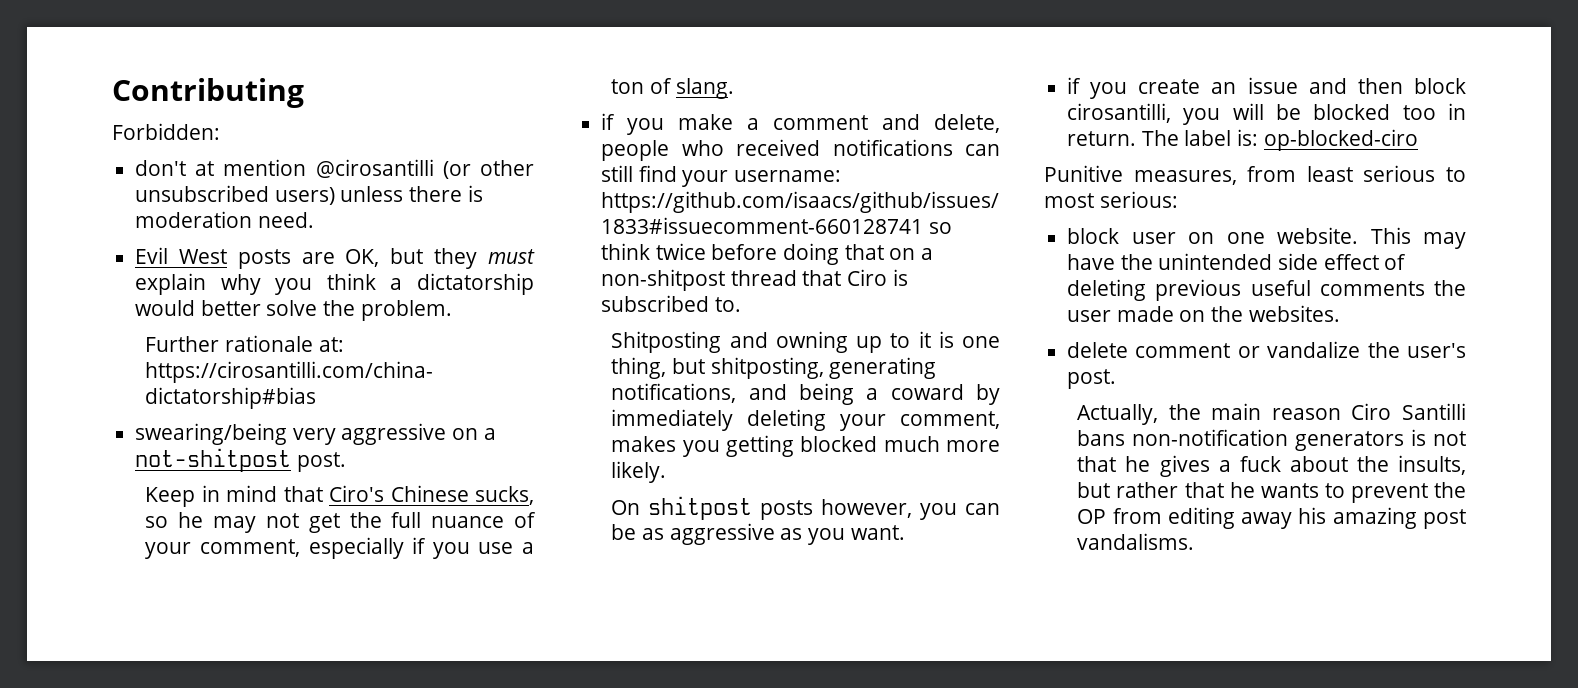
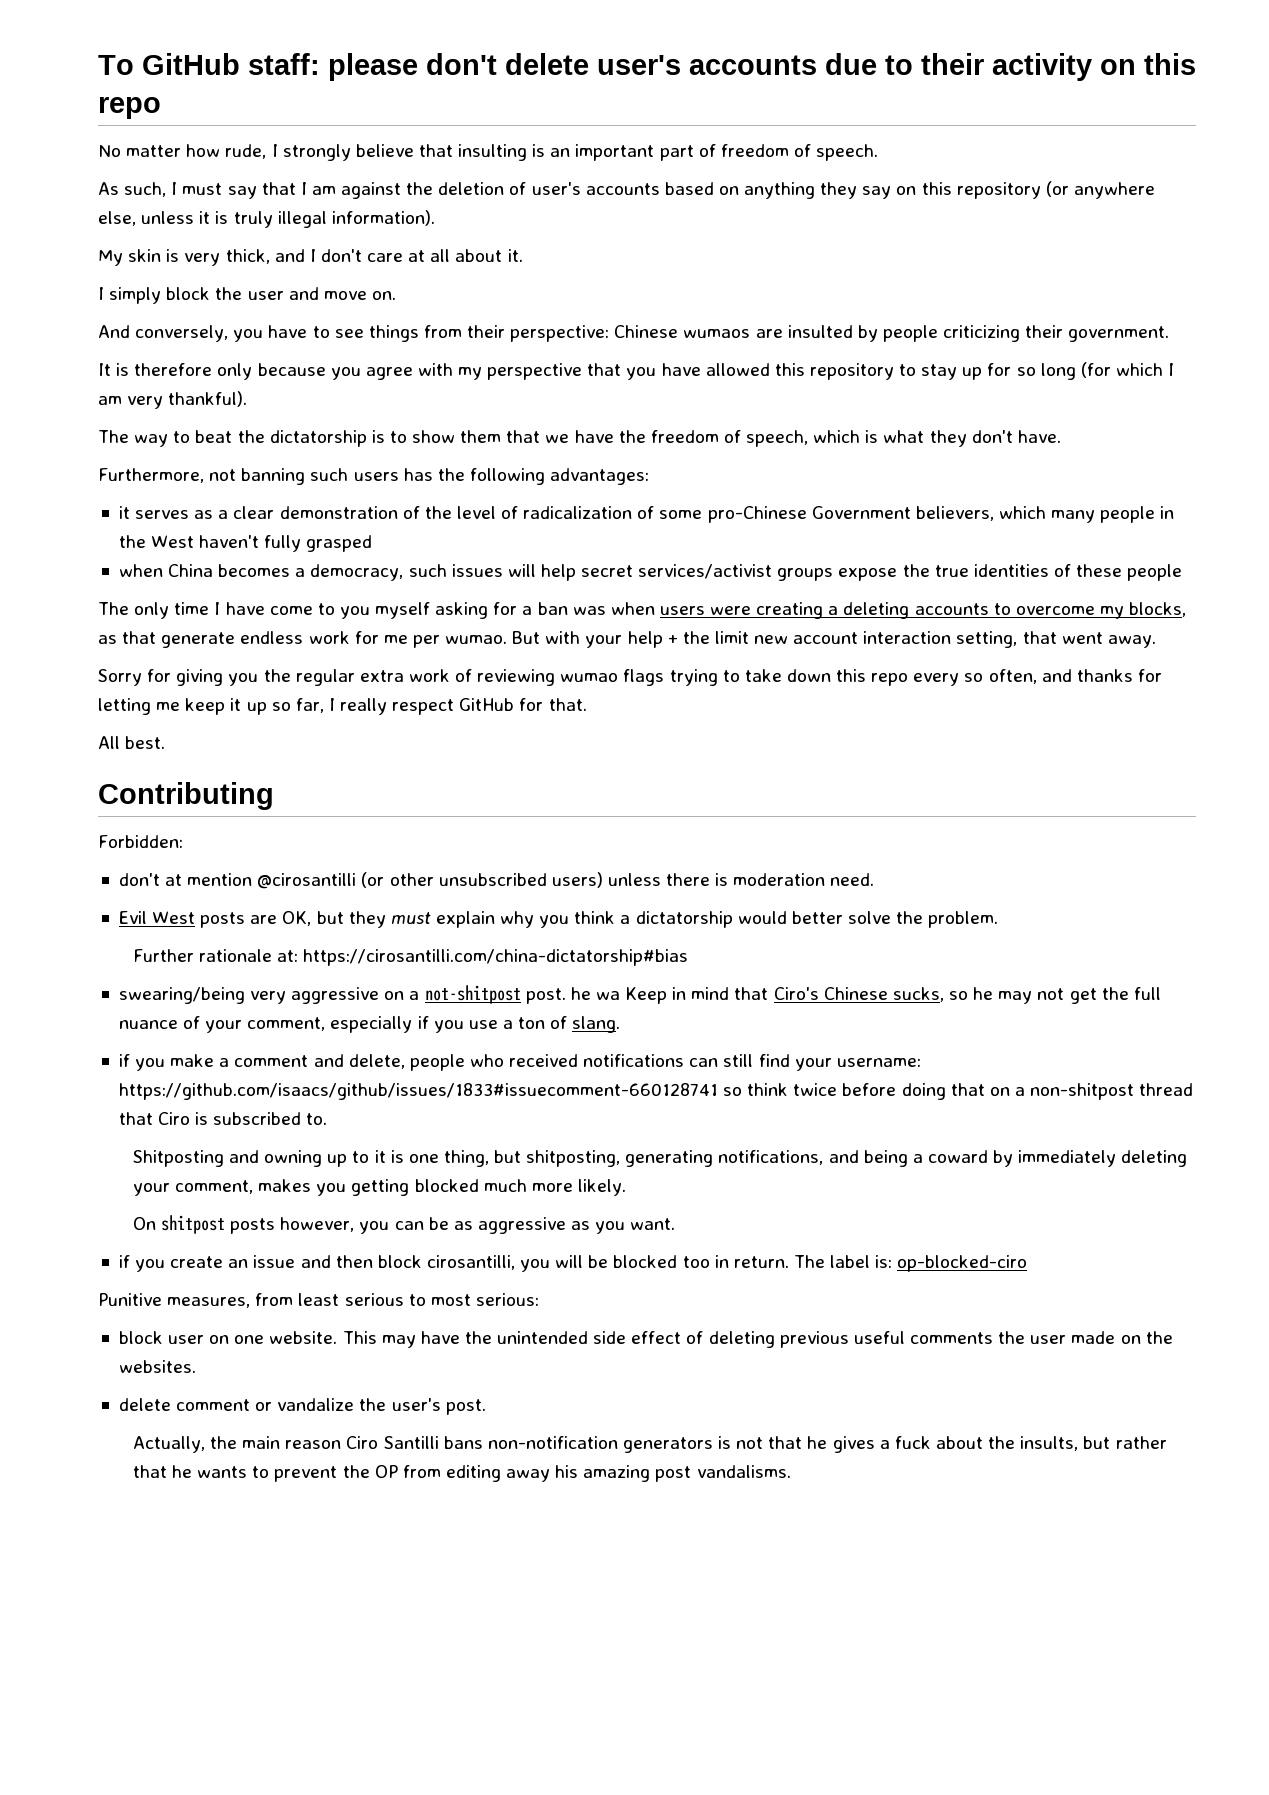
(112, 93) none -> [98,53,1196,81] [98,97,161,119] [98,144,879,161] [98,181,1155,199] [98,210,435,228] [98,249,523,266] [98,287,396,304] [98,325,1170,342] [98,362,1175,380] [98,391,248,409] [98,430,1061,447] [98,468,650,485] [118,506,1175,523] [118,535,373,552] [118,564,1183,581] [98,602,1187,619] [98,631,1156,648] [98,669,1162,686] [98,698,587,715] [98,736,166,749] To GitHub staff: please don't delete user's accounts due to their activity on this repo // No matter how rude, I strongly believe that insulting is an important part of freedom of speech. // As such, I must say that I am against the deletion of user's accounts based on anything they say on this repository (or anywhere else, unless it is truly illegal information). // My skin is very thick, and I don't care at all about it. // I simply block the user and move on. // And conversely, you have to see things from their perspective: Chinese wumaos are insulted by people criticizing their government. // It is therefore only because you agree with my perspective that you have allowed this repository to stay up for so long (for which I am very thankful). // The way to beat the dictatorship is to show them that we have the freedom of speech, which is what they don't have. // Furthermore, not banning such users has the following advantages: // it serves as a clear demonstration of the level of radicalization of some pro-Chinese Government believers, which many people in the West haven't fully grasped // when China becomes a democracy, such issues will help secret services/activist groups expose the true identities of these people // The only time I have come to you myself asking for a ban was when users were creating a deleting accounts to overcome my blocks, as that generate endless work for me per wumao. But with your help + the limit new account interaction setting, that went away. // Sorry for giving you the regular extra work of reviewing wumao flags trying to take down this repo every so often, and thanks for letting me keep it up so far, I really respect GitHub for that. // All best. //
(346, 462) // -> [570,987,620,1000] he wa

